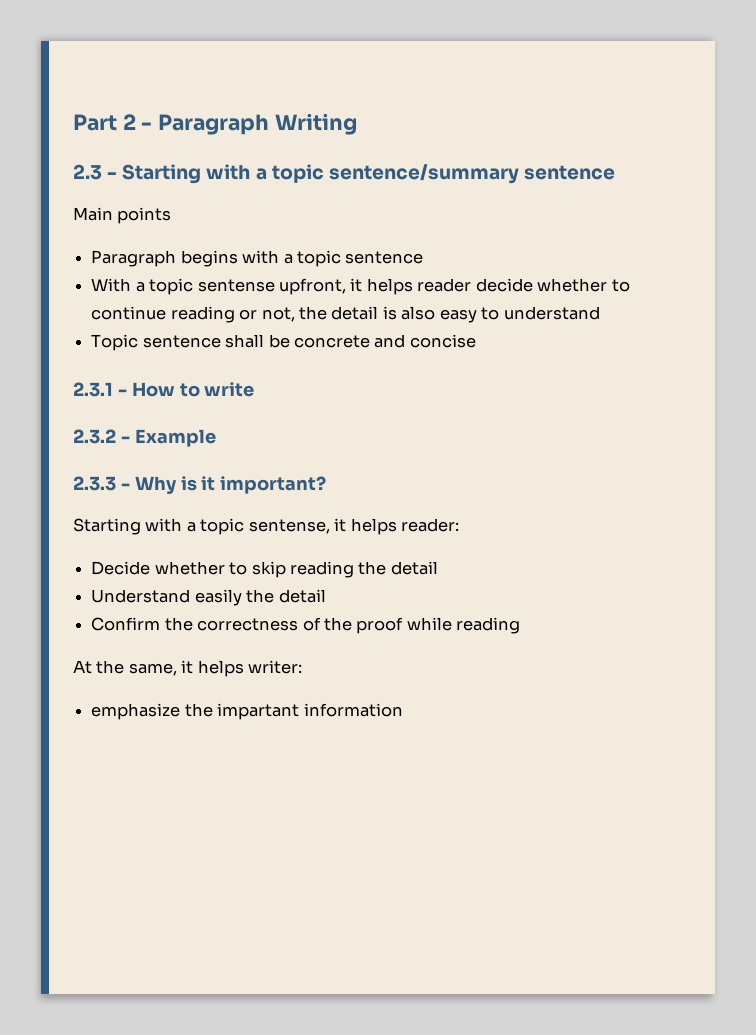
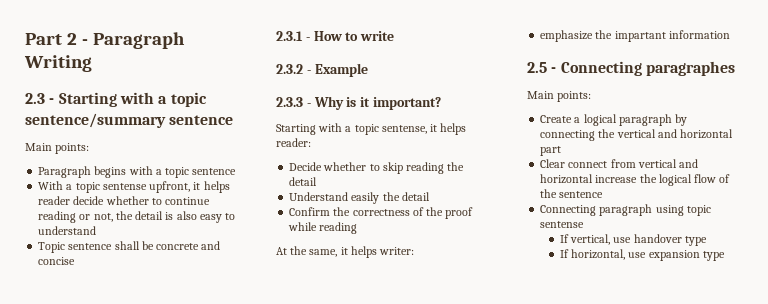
[117,207,172,224] points -> [55,143,90,154] points:
(403, 710) none -> [527,61,735,76] [527,91,592,102] [540,114,688,126] [540,129,734,141] [540,146,562,156] [540,159,699,168] [540,174,731,186] [540,189,604,198] [540,204,711,216] [540,221,585,228] [559,234,707,246] [559,249,725,261] // 2.5 - Connecting paragraphes // Main points: // Create a logical paragraph by connecting the vertical and horizontal part // Clear connect from vertical and horizontal increase the logical flow of the sentence // Connecting paragraph using topic sentense // If vertical, use handover type // If horizontal, use expansion type

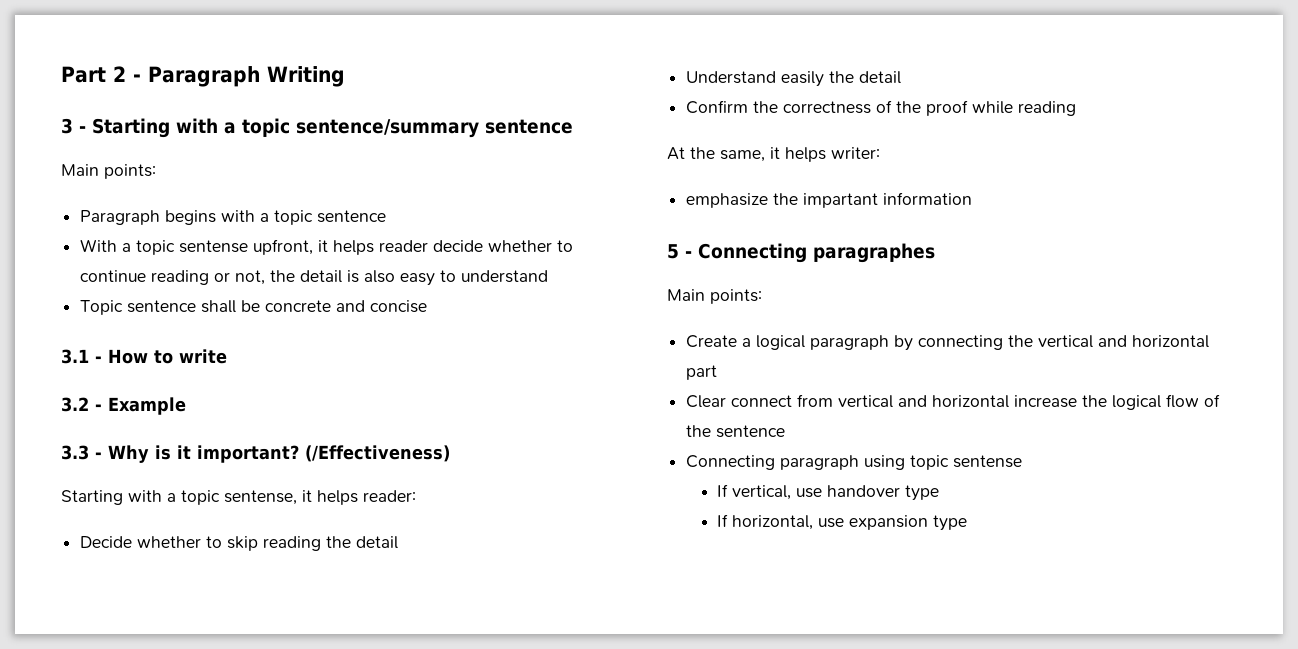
[25,93,45,104] 2.3 -> [61,118,73,134] 3
[276,31,303,41] 2.3.1 -> [61,349,89,364] 3.1
[276,64,303,74] 2.3.2 -> [61,397,89,412] 3.2
[276,97,303,107] 2.3.3 -> [61,445,89,460] 3.3
(441, 103) none -> [305,445,450,462] (/Effectiveness)
[527,62,547,73] 2.5 -> [667,244,679,259] 5

